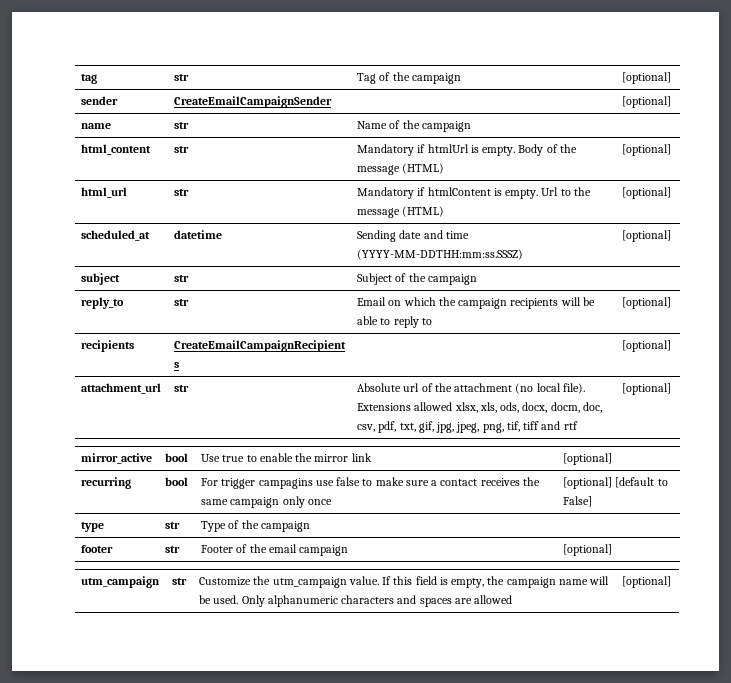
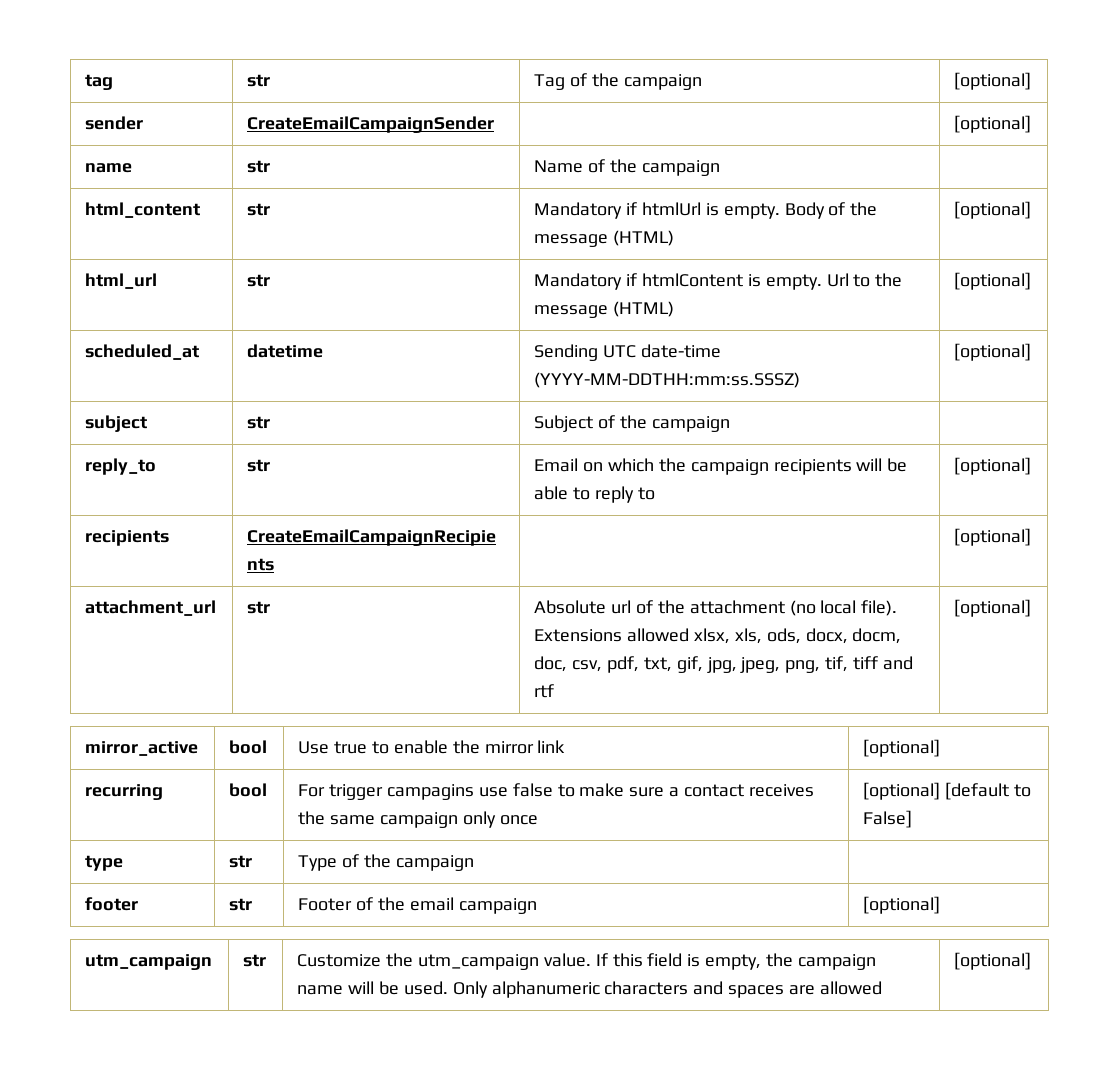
[399,230,469,239] date and time -> [603,344,721,358] UTC date-time

